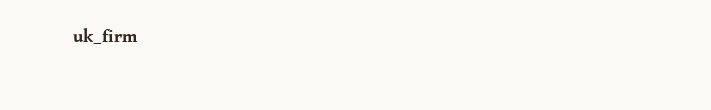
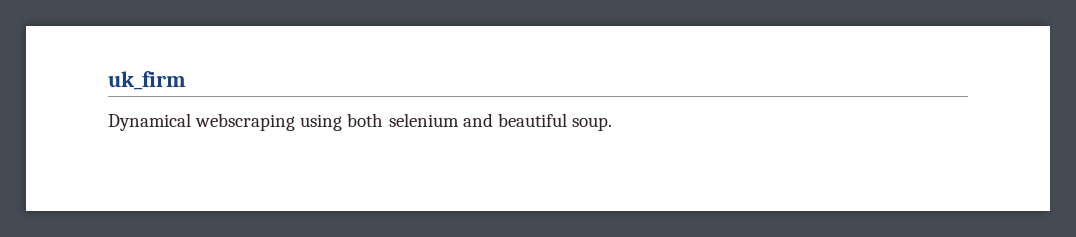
(138, 36) none -> [108,113,612,131] // Dynamical webscraping using both selenium and beautiful soup.

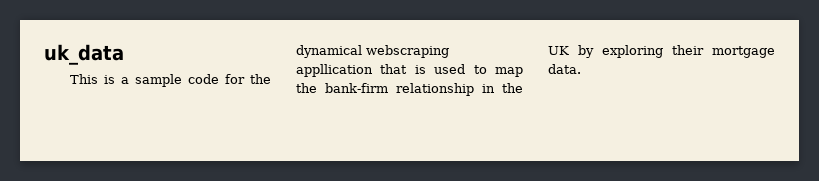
[108,71,186,90] [108,113,612,131] uk_firm // Dynamical webscraping using both selenium and beautiful soup. -> [44,44,124,65] [70,74,271,87] [296,45,449,58] [296,64,523,77] [296,83,523,96] [548,45,775,58] [548,64,581,74] uk_data // This is a sample code for the dynamical webscraping appllication that is used to map the bank-firm relationship in the UK by exploring their mortgage data.

